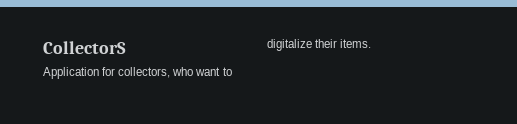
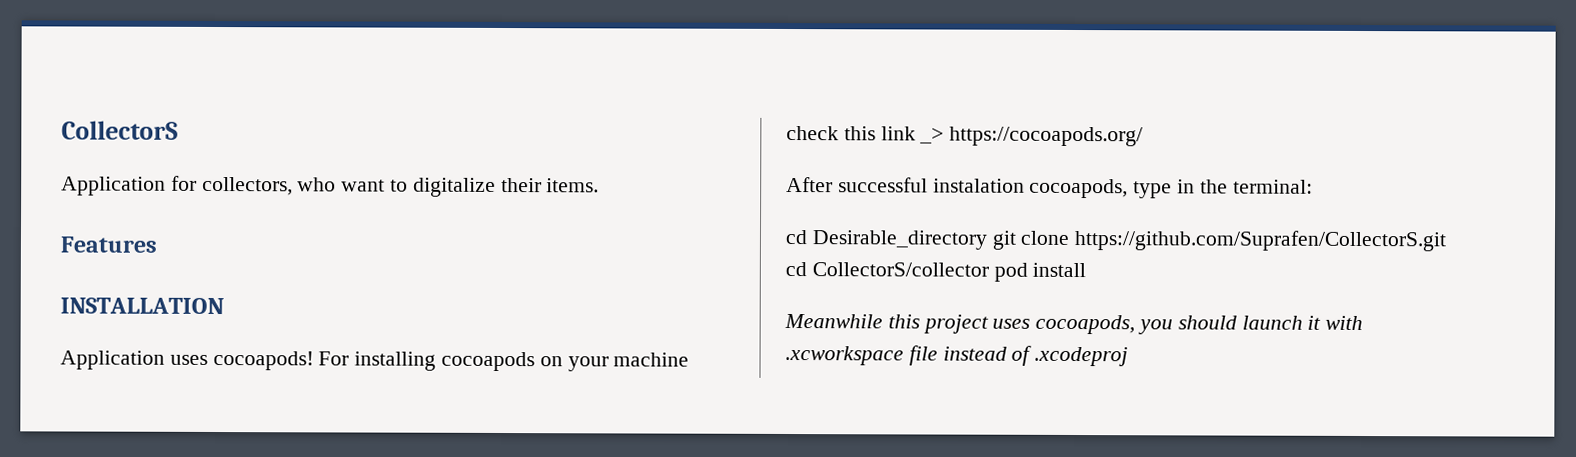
(372, 43) none -> [60,236,157,253] [60,297,224,315] [60,350,690,372] [786,125,1144,147] [786,176,1313,199] [785,229,1447,252] [785,261,1087,282] [784,313,1364,335] [785,345,1129,367] // Features // INSTALLATION // Application uses cocoapods! For installing cocoapods on your machine check this link _> https://cocoapods.org/ // After successful instalation cocoapods, type in the terminal: // cd Desirable_directory git clone https://github.com/Suprafen/CollectorS.git cd CollectorS/collector pod install // Meanwhile this project uses cocoapods, you should launch it with .xcworkspace file instead of .xcodeproj

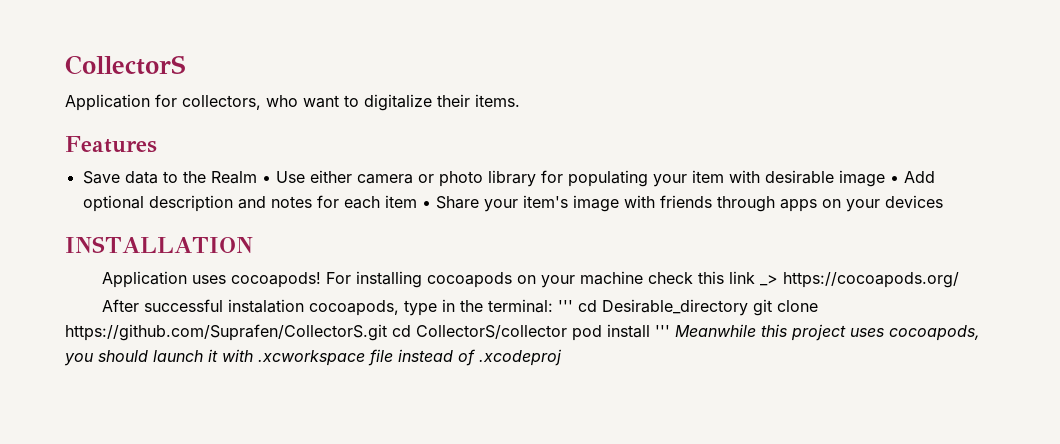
(157, 244) none -> [82,170,935,187] [82,195,943,212] // Save data to the Realm • Use either camera or photo library for populating your item with desirable image • Add optional description and notes for each item • Share your item's image with friends through apps on your devices
(1313, 186) // -> [558,300,574,312] '''
(1087, 270) // -> [655,325,670,337] '''

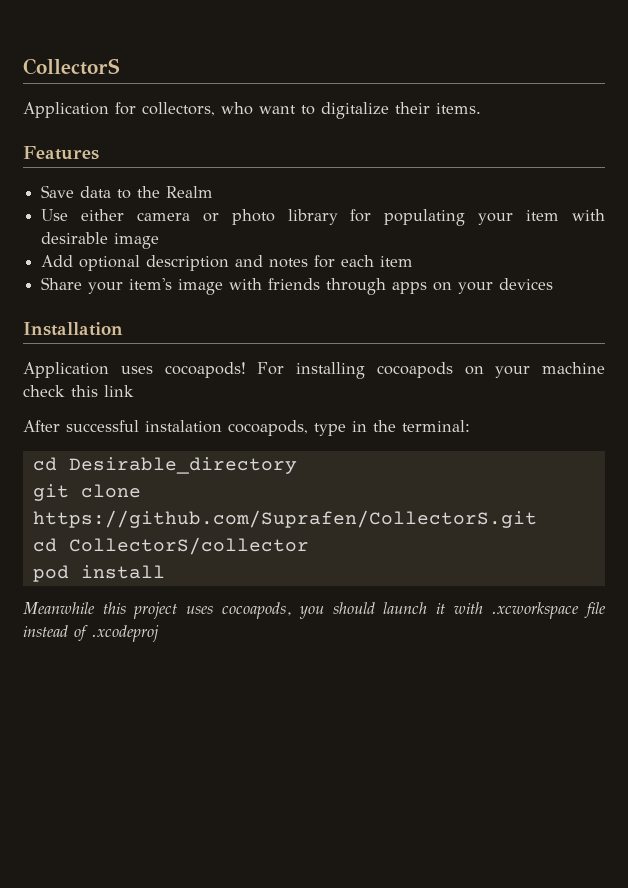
[261,176,271,183] • -> (214, 192) //
[889,176,899,183] • -> (160, 241) //
[421,201,431,208] • -> (414, 261) //
[65,236,253,253] INSTALLATION -> [23,322,123,336] Installation
[760,272,960,288] _> https://cocoapods.org/ -> (134, 391) none
[558,300,574,312] ''' -> (470, 426) //
(749, 307) none -> (297, 465) //
(387, 332) none -> (537, 519) //
(567, 332) none -> (309, 546) //
[655,325,670,337] ''' -> (165, 572) //

